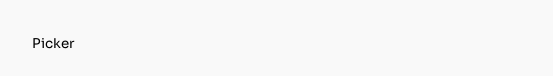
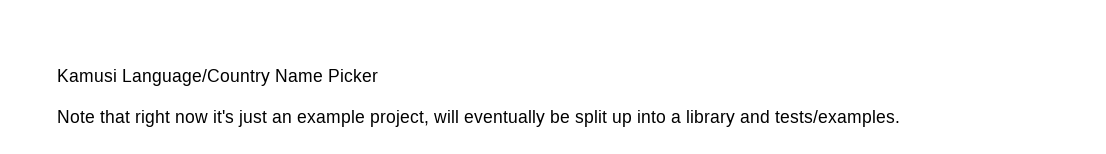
[32,38,75,49] Picker -> [57,69,378,86] [57,110,900,127] Kamusi Language/Country Name Picker // Note that right now it's just an example project, will eventually be split up into a library and tests/examples.

